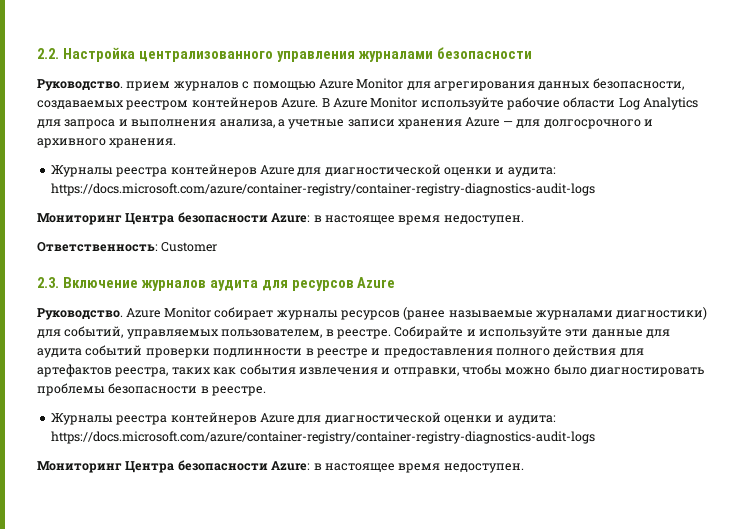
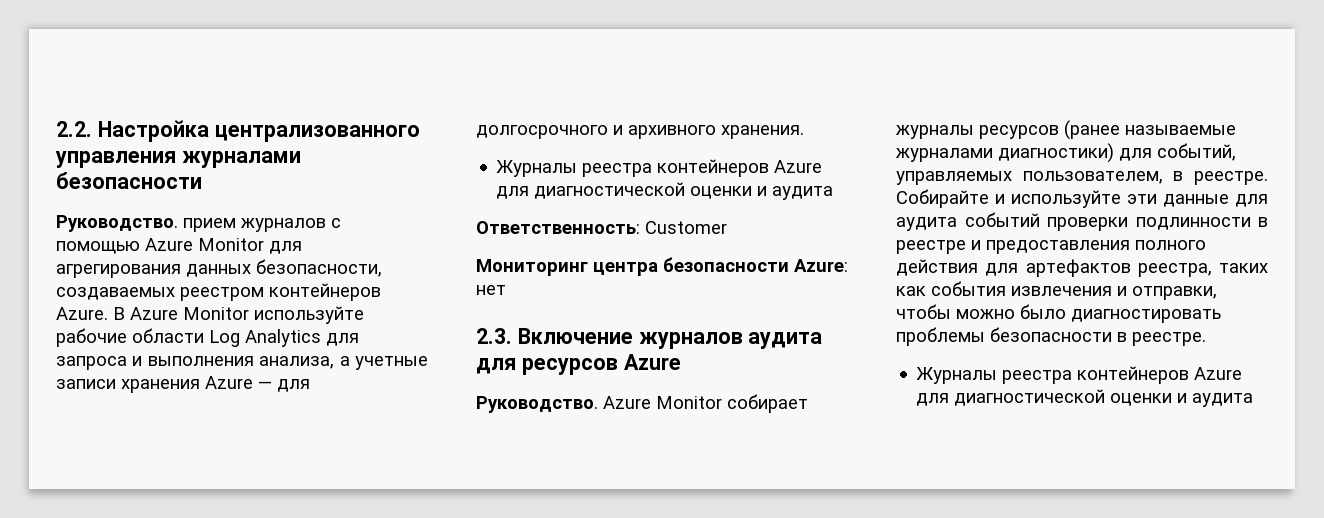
[507,167,556,177] [50,183,595,196] [37,212,524,225] [37,242,218,252] аудита: https://docs.microsoft.com/azure/container-registry/container-registry-diagnostics-audit-logs // Мониторинг Центра безопасности Azure: в настоящее время недоступен. // Ответственность: Customer -> [772,186,834,200] [476,221,727,234] [476,257,848,276] [476,285,506,295] аудита // Ответственность: Customer // Мониторинг центра безопасности Azure: нет
[507,415,556,425] [50,431,595,444] [37,460,524,473] аудита: https://docs.microsoft.com/azure/container-registry/container-registry-diagnostics-audit-logs // Мониторинг Центра безопасности Azure: в настоящее время недоступен. -> [1192,393,1254,407] аудита

